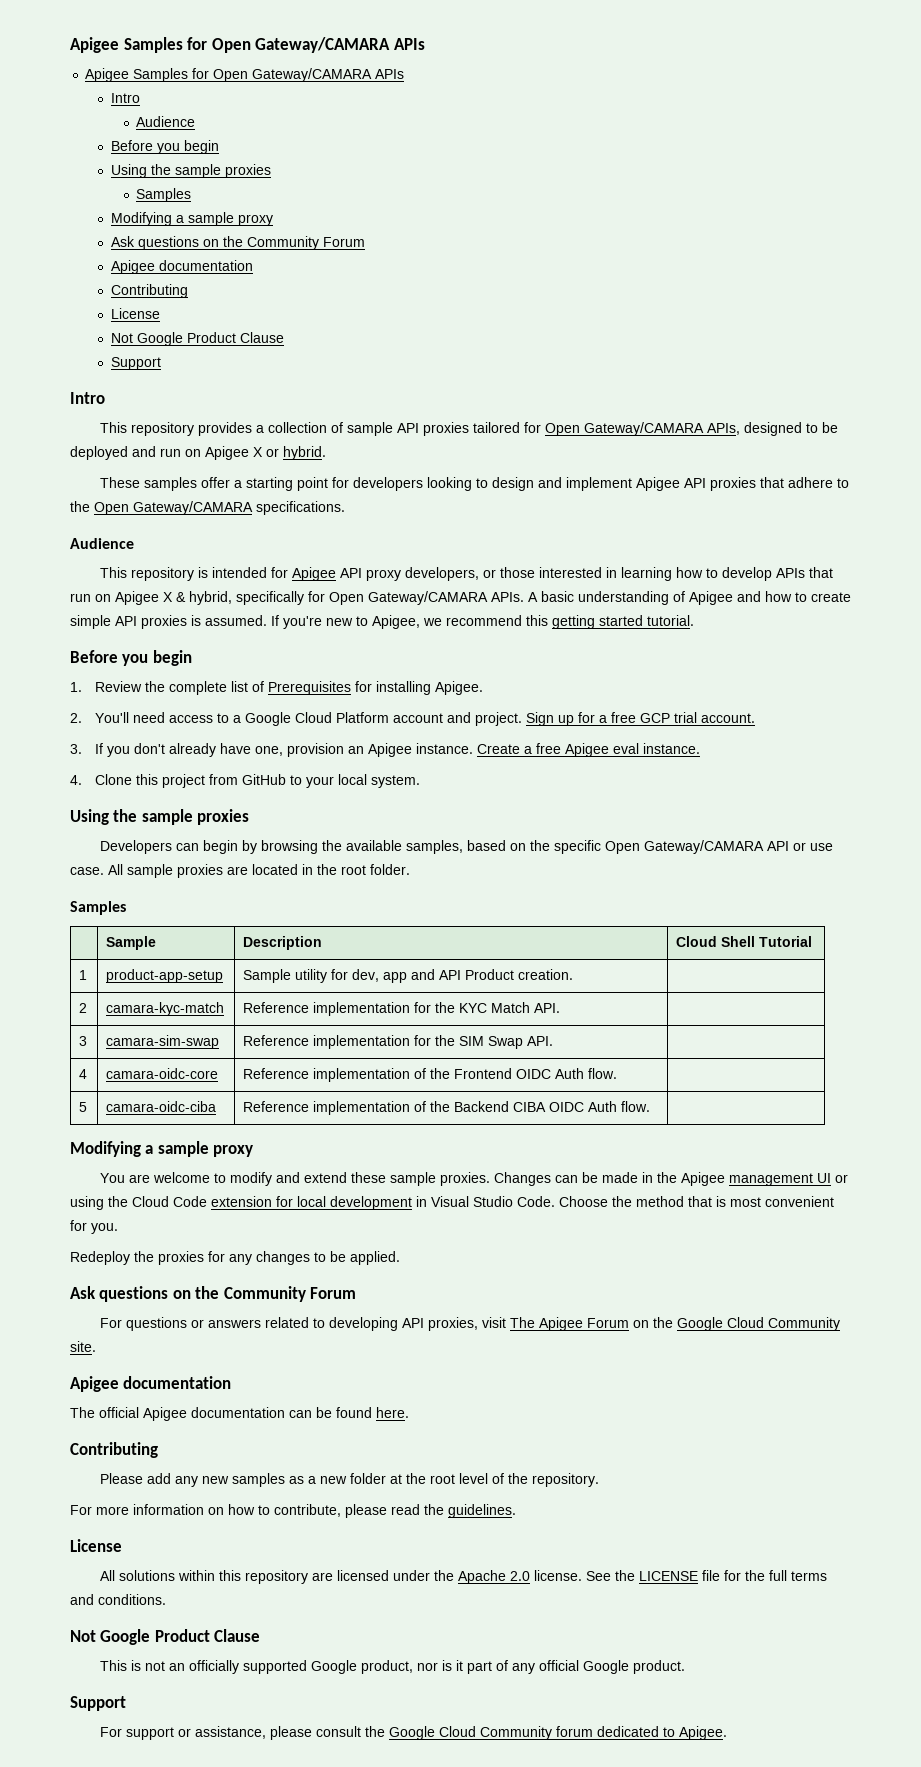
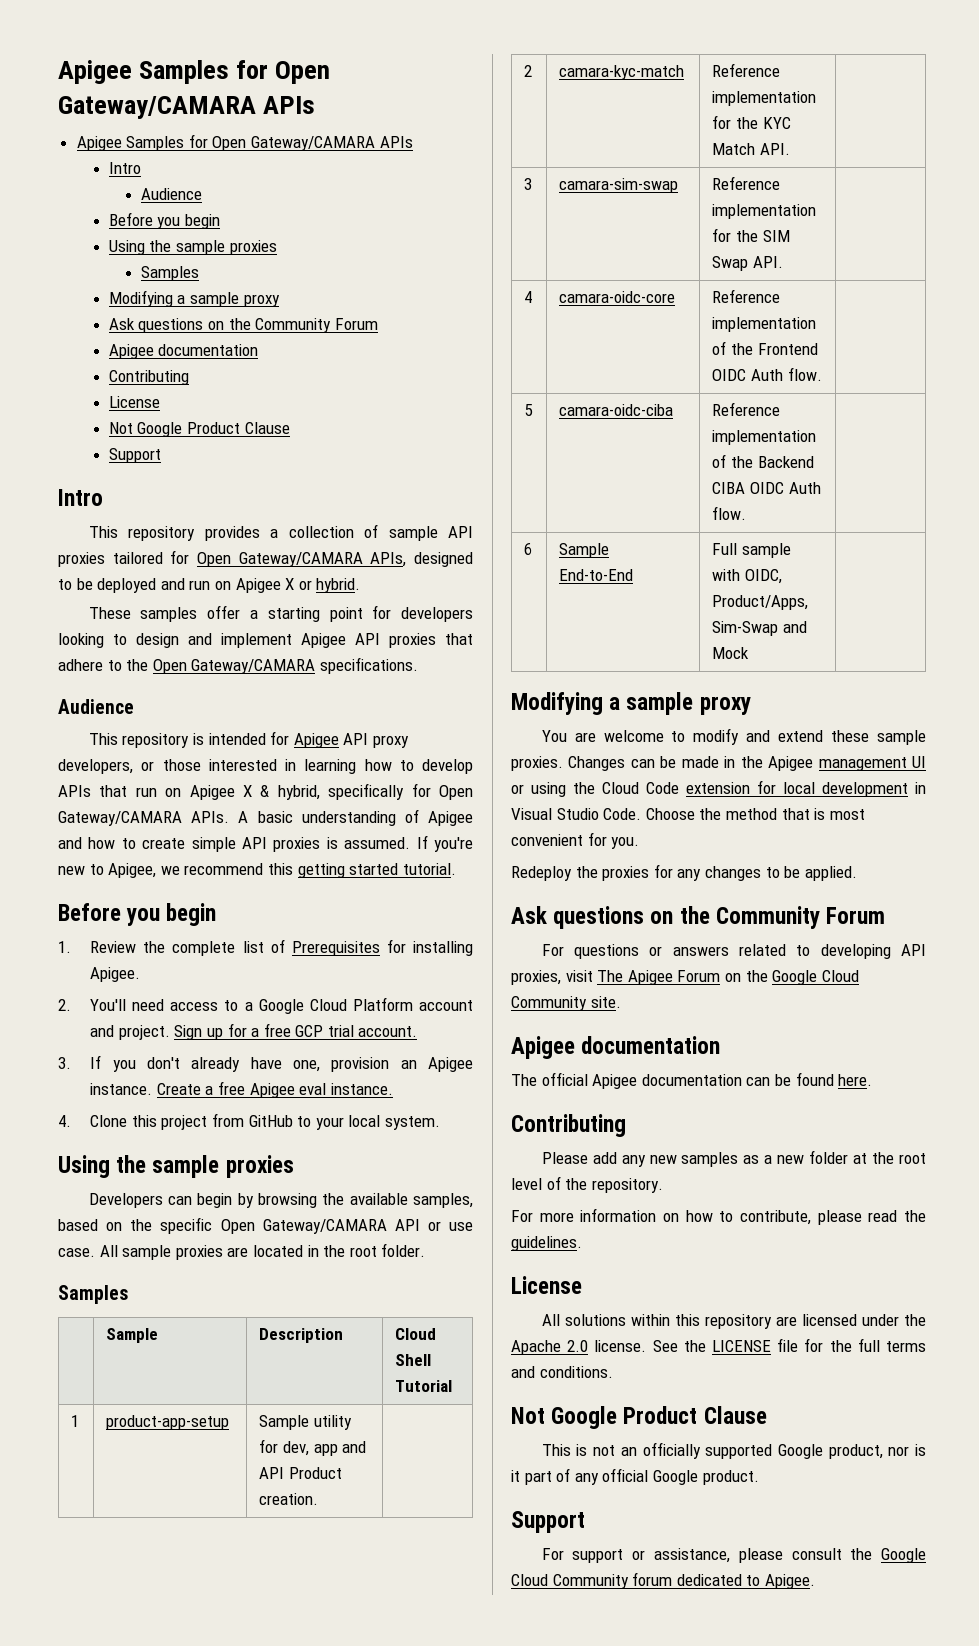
(651, 1106) none -> [524,543,533,555] [559,543,610,558] [559,569,634,581] [712,543,792,558] [712,569,783,584] [712,595,809,610] [712,621,808,636] [712,647,750,659] // 6 | Sample End-to-End | Full sample with OIDC, Product/Apps, Sim-Swap and Mock |

